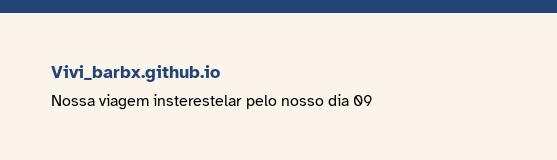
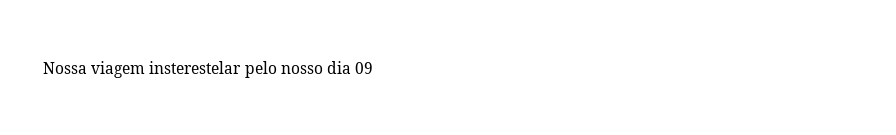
[51,65,220,82] Vivi_barbx.github.io // -> (43, 68) none

